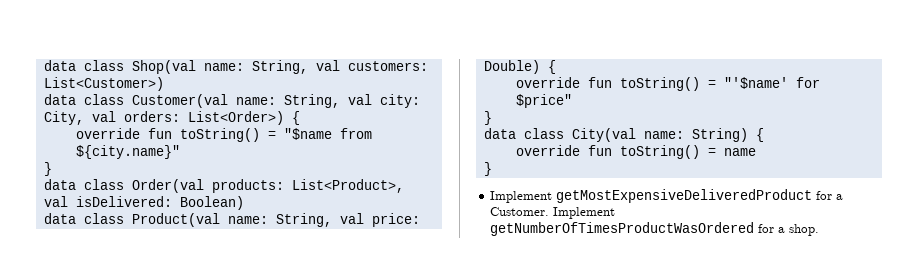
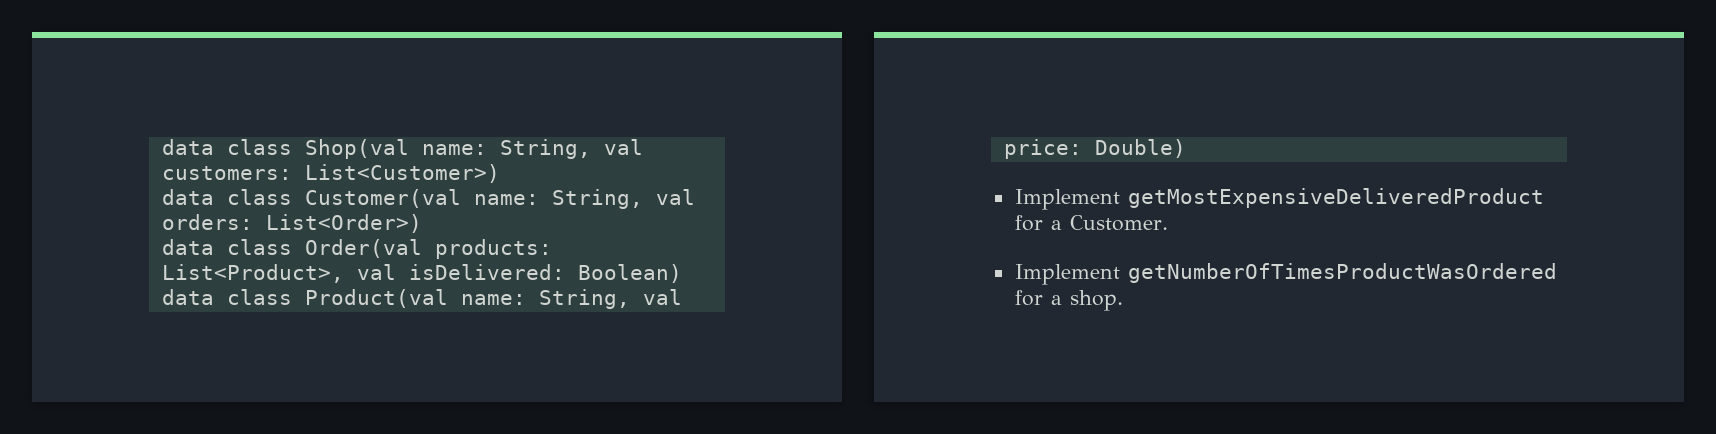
[379,94,420,108] [43,111,116,125] city: City, val -> (695, 197) none
[291,111,300,125] [75,128,372,142] [75,145,180,159] [43,162,52,176] { // override fun toString() = "$name from ${city.name}" // } -> (422, 223) none
[547,60,556,74] [515,77,820,91] [515,94,572,108] [483,111,492,125] [483,128,764,142] [515,145,756,159] [483,162,492,176] { // override fun toString() = "'$name' for $price" // } // data class City(val name: String) { // override fun toString() = name // } -> (1186, 148) none
(550, 211) none -> (1168, 223) //

